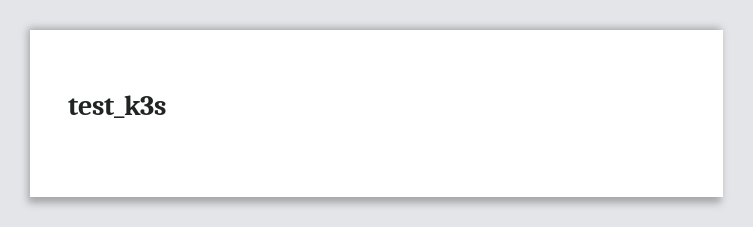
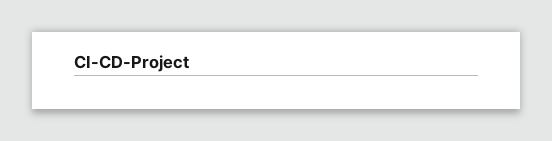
[68,95,166,118] test_k3s -> [74,55,189,72] CI-CD-Project

